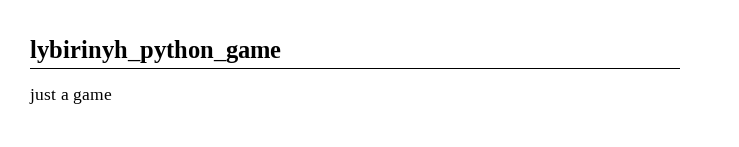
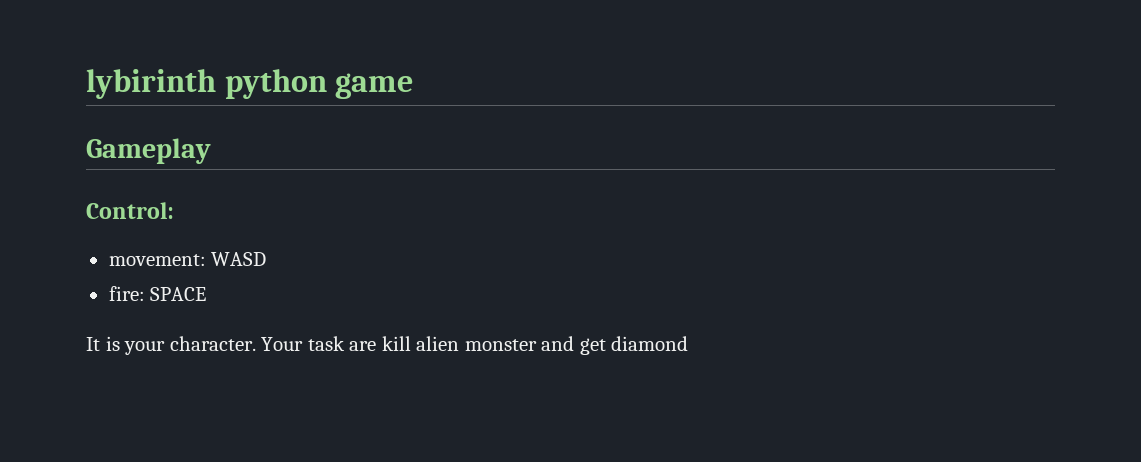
[30,40,281,63] [29,89,113,104] lybirinyh_python_game // just a game -> [86,69,414,99] [86,138,211,164] [86,202,174,219] [108,252,267,266] [108,286,207,301] [86,336,689,355] lybirinth python game // Gameplay // Control: // movement: WASD // fire: SPACE // It is your character. Your task are kill alien monster and get diamond

